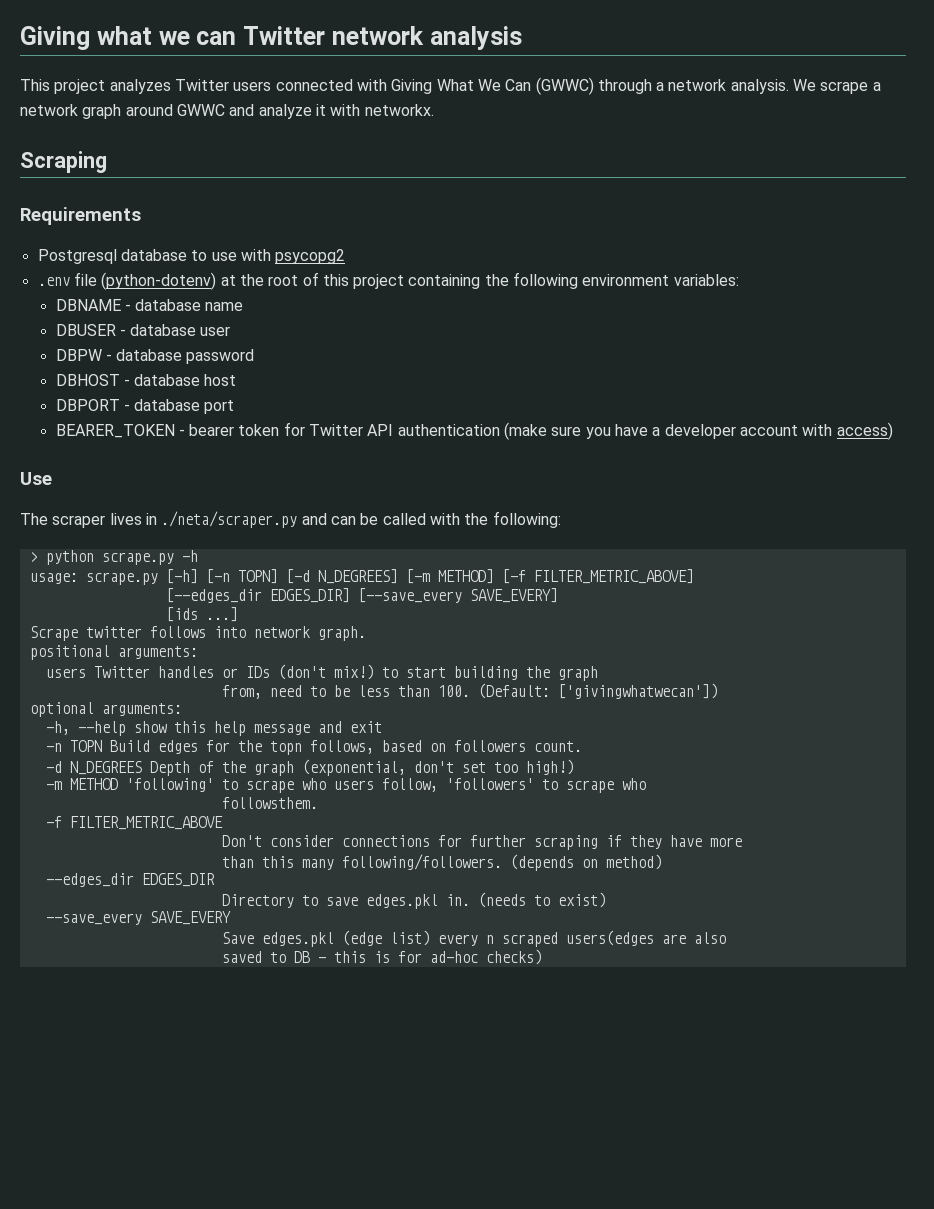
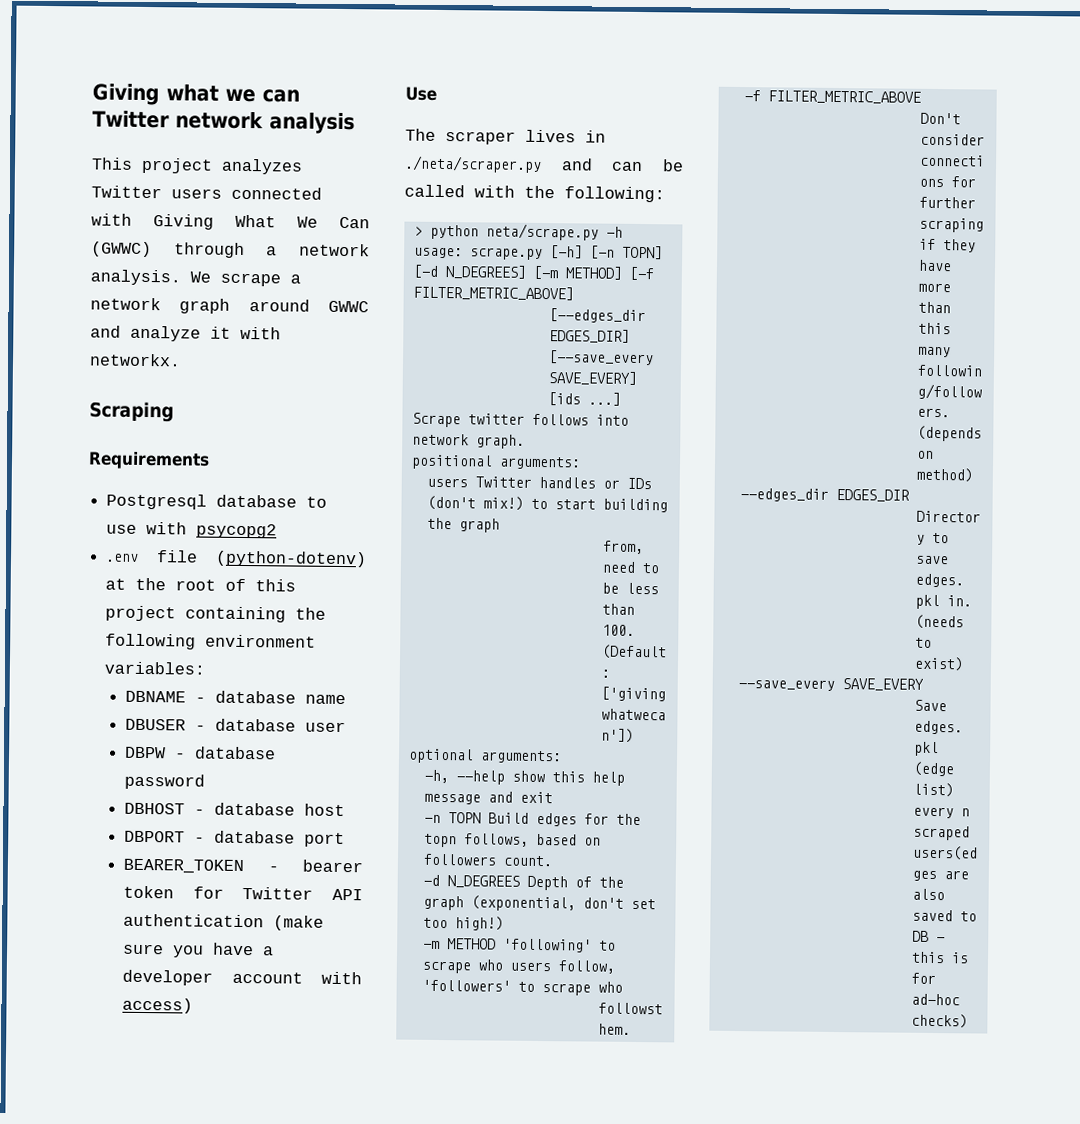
[101,552,174,565] scrape.py -> [485,223,599,241] neta/scrape.py

